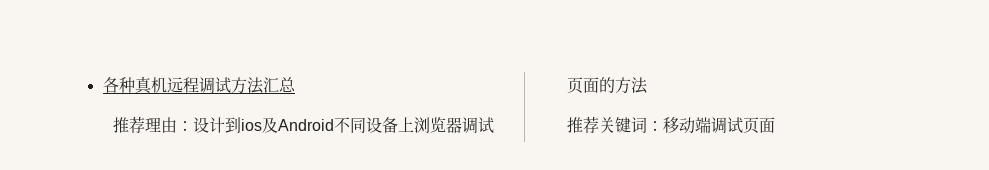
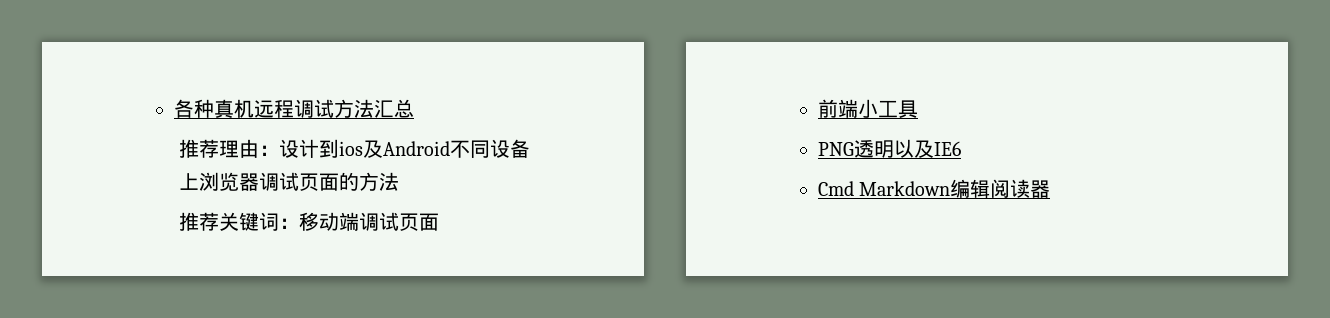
(776, 125) none -> [818,99,918,118] [818,139,961,158] [818,179,1051,199] // 前端小工具 // PNG透明以及IE6 // Cmd Markdown编辑阅读器

